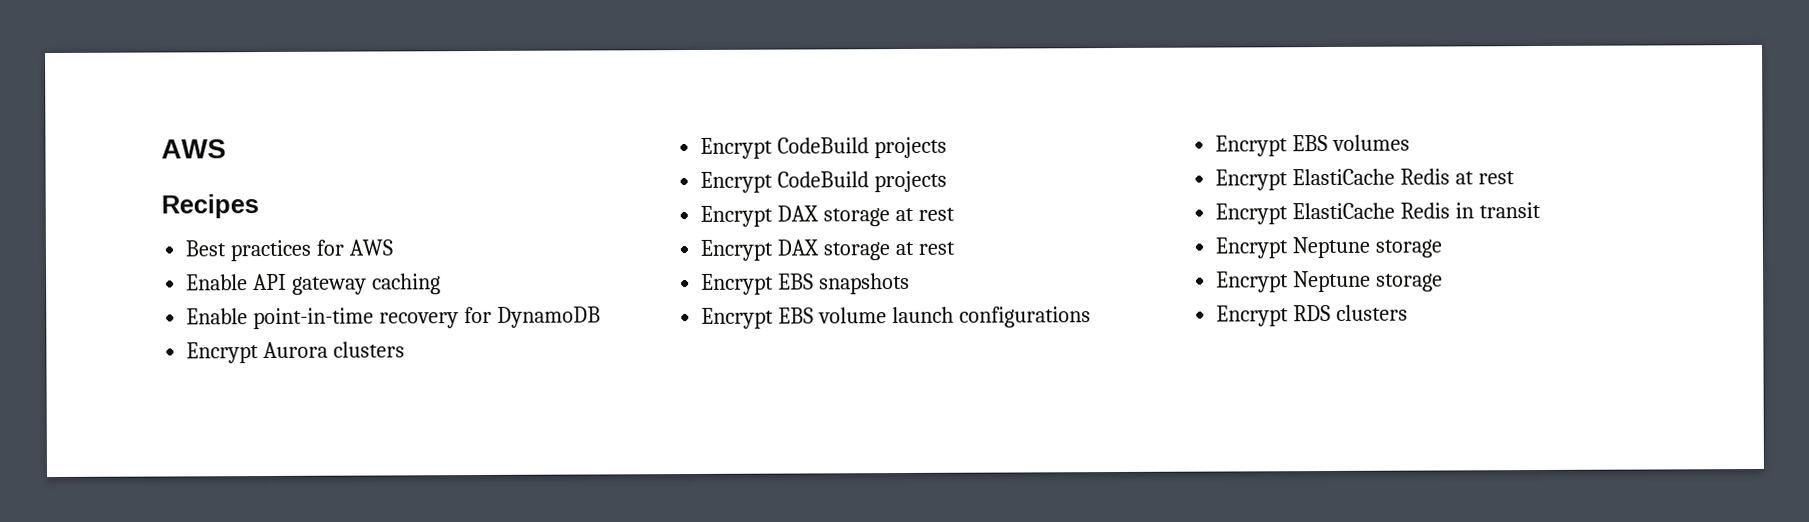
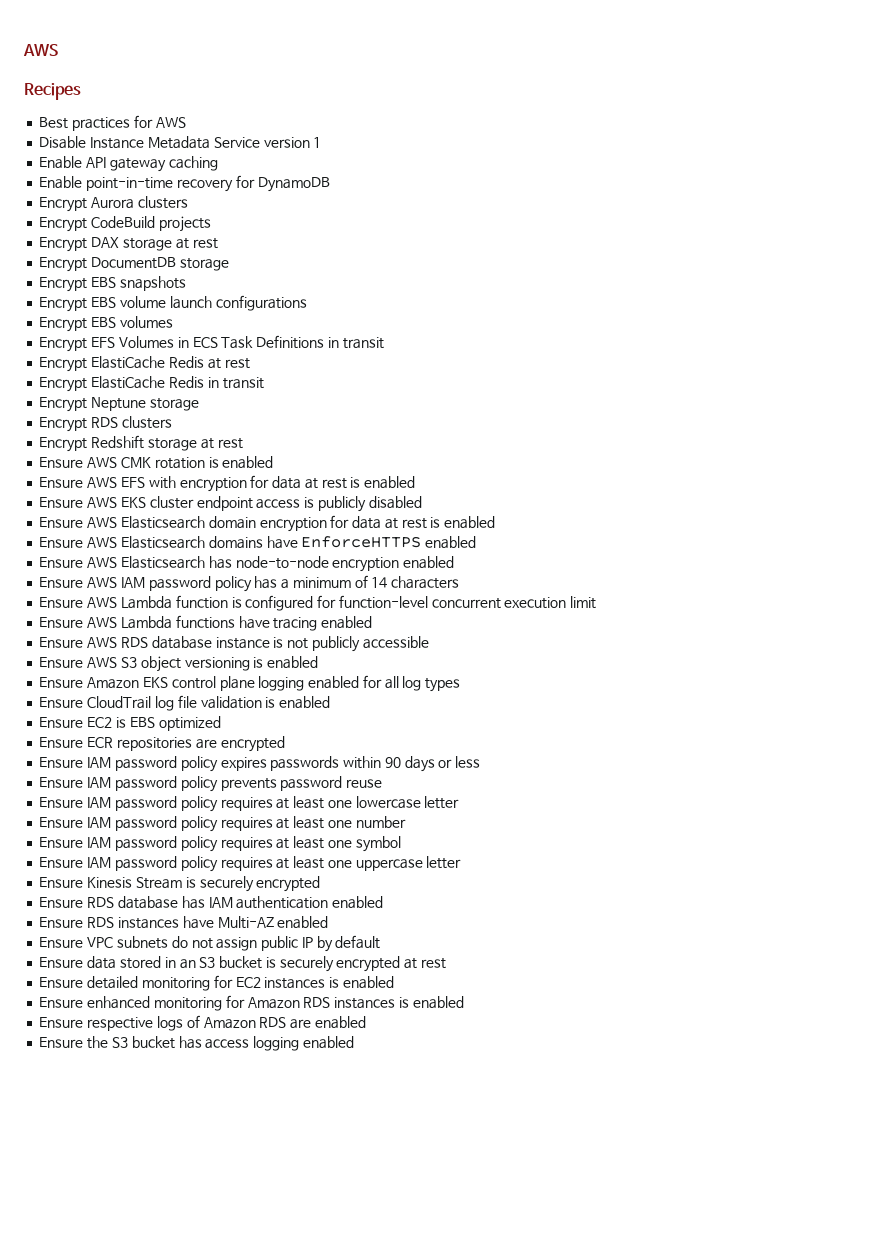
(394, 247) none -> [39,136,322,149] // Disable Instance Metadata Service version 1
[700,170,948,193] [700,205,955,227] [700,239,955,261] // Encrypt CodeBuild projects // Encrypt DAX storage at rest // Encrypt DAX storage at rest -> [39,237,218,252] [39,257,229,272] // Encrypt DAX storage at rest // Encrypt DocumentDB storage
(1411, 142) none -> [39,335,384,352] // Encrypt EFS Volumes in ECS Task Definitions in transit
[1293,270,1444,293] [1216,304,1409,327] Neptune storage // Encrypt RDS clusters -> [91,416,172,429] [39,435,243,452] [39,456,274,469] [39,475,416,492] [39,496,422,512] [39,515,496,532] [39,536,477,549] [39,556,455,572] [39,575,460,592] [39,595,597,611] [39,615,373,631] [39,636,429,652] [39,656,319,672] [39,675,461,692] [39,695,331,711] [39,716,221,731] [39,736,285,752] [39,756,481,772] [39,776,383,792] [39,796,460,812] [39,816,406,832] [39,836,401,852] [39,856,462,872] [39,876,321,892] [39,896,384,909] [39,916,329,929] [39,935,381,952] [39,956,446,972] [39,975,394,991] [39,995,464,1011] [39,1015,366,1031] [39,1036,354,1051] RDS clusters // Encrypt Redshift storage at rest // Ensure AWS CMK rotation is enabled // Ensure AWS EFS with encryption for data at rest is enabled // Ensure AWS EKS cluster endpoint access is publicly disabled // Ensure AWS Elasticsearch domain encryption for data at rest is enabled // Ensure AWS Elasticsearch domains have EnforceHTTPS enabled // Ensure AWS Elasticsearch has node-to-node encryption enabled // Ensure AWS IAM password policy has a minimum of 14 characters // Ensure AWS Lambda function is configured for function-level concurrent execution limit // Ensure AWS Lambda functions have tracing enabled // Ensure AWS RDS database instance is not publicly accessible // Ensure AWS S3 object versioning is enabled // Ensure Amazon EKS control plane logging enabled for all log types // Ensure CloudTrail log file validation is enabled // Ensure EC2 is EBS optimized // Ensure ECR repositories are encrypted // Ensure IAM password policy expires passwords within 90 days or less // Ensure IAM password policy prevents password reuse // Ensure IAM password policy requires at least one lowercase letter // Ensure IAM password policy requires at least one number // Ensure IAM password policy requires at least one symbol // Ensure IAM password policy requires at least one uppercase letter // Ensure Kinesis Stream is securely encrypted // Ensure RDS database has IAM authentication enabled // Ensure RDS instances have Multi-AZ enabled // Ensure VPC subnets do not assign public IP by default // Ensure data stored in an S3 bucket is securely encrypted at rest // Ensure detailed monitoring for EC2 instances is enabled // Ensure enhanced monitoring for Amazon RDS instances is enabled // Ensure respective logs of Amazon RDS are enabled // Ensure the S3 bucket has access logging enabled

